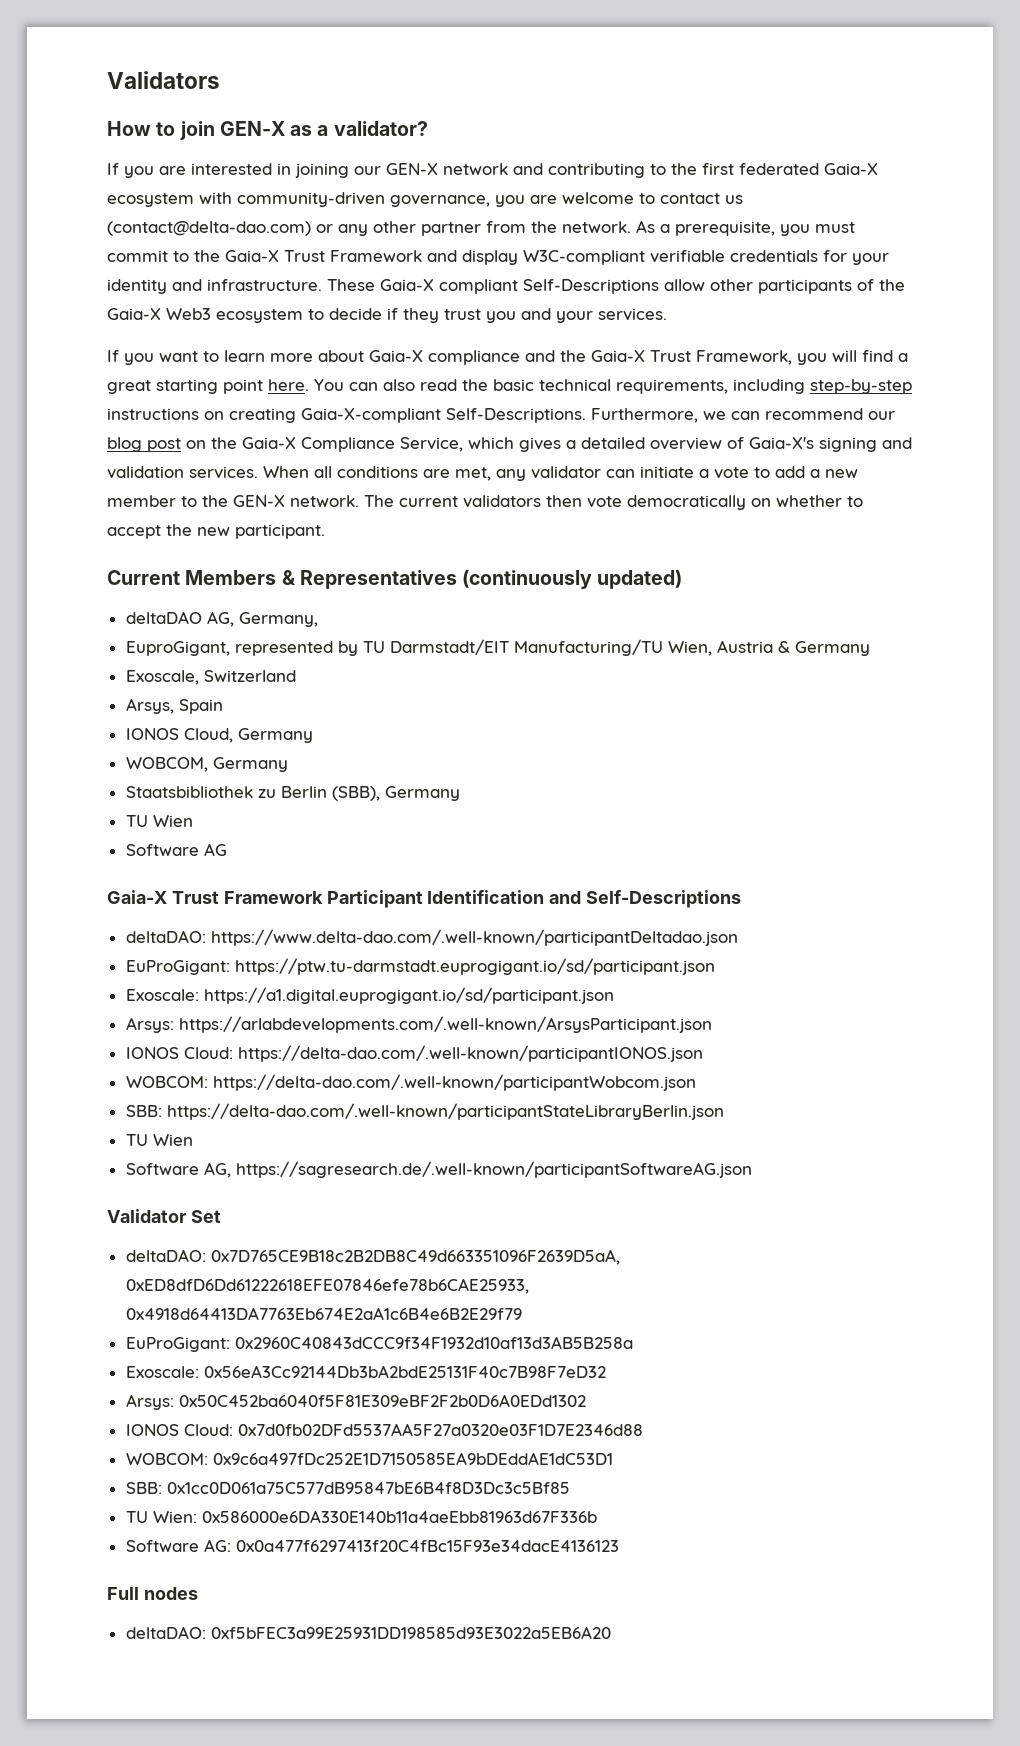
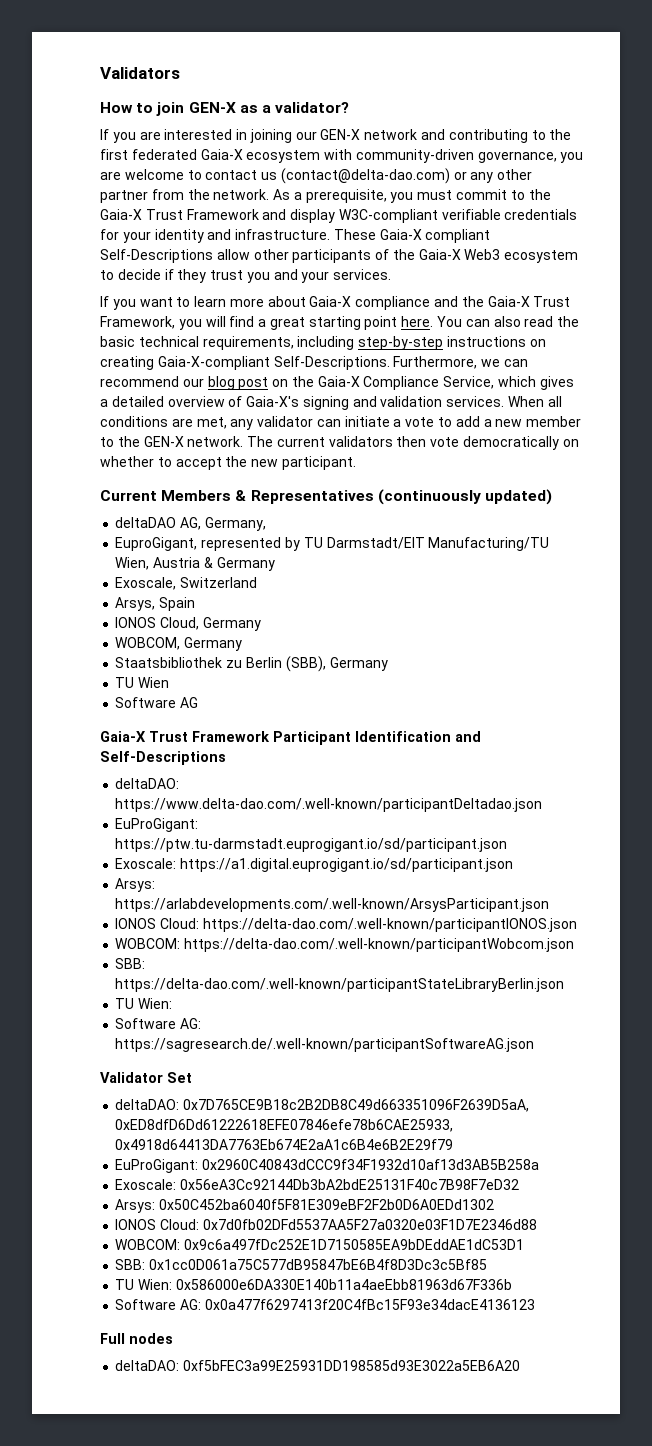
[152,1134,193,1146] [125,1162,231,1178] Wien // Software AG, -> [138,998,173,1009] [115,1018,202,1029] Wien: // Software AG:

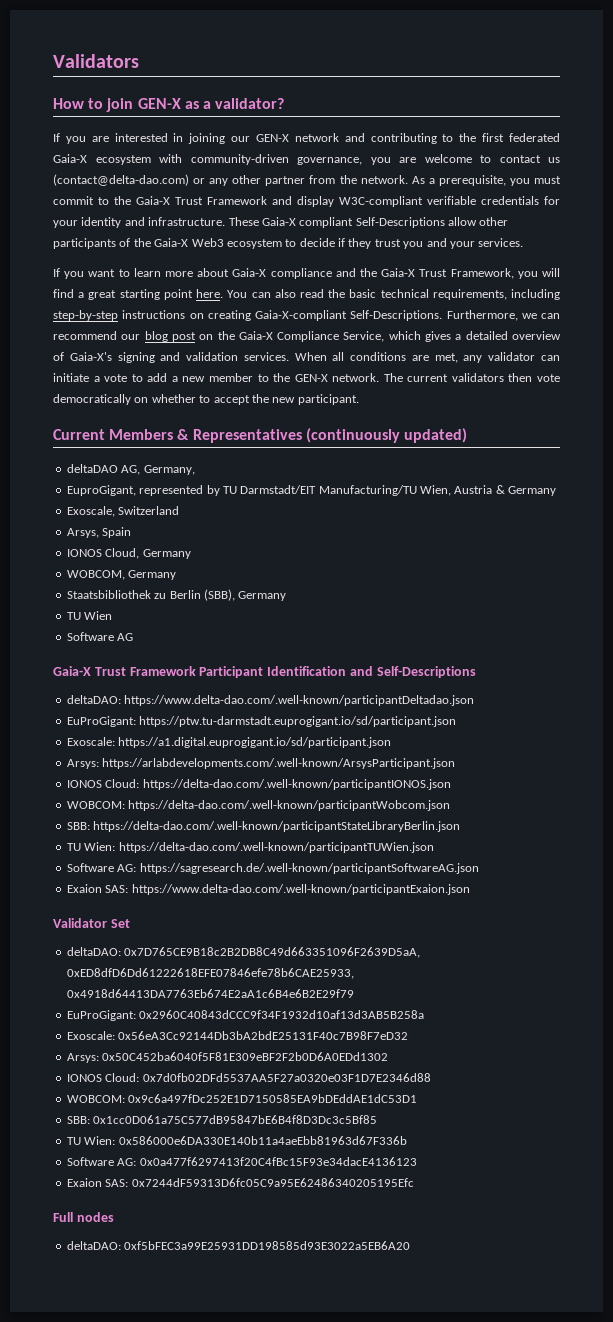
(173, 1003) none -> [118,842,434,853] https://delta-dao.com/.well-known/participantTUWien.json
(535, 1045) none -> [66,884,470,895] // Exaion SAS: https://www.delta-dao.com/.well-known/participantExaion.json
(535, 1304) none -> [66,1178,414,1187] // Exaion SAS: 0x7244dF59313D6fc05C9a95E62486340205195Efc

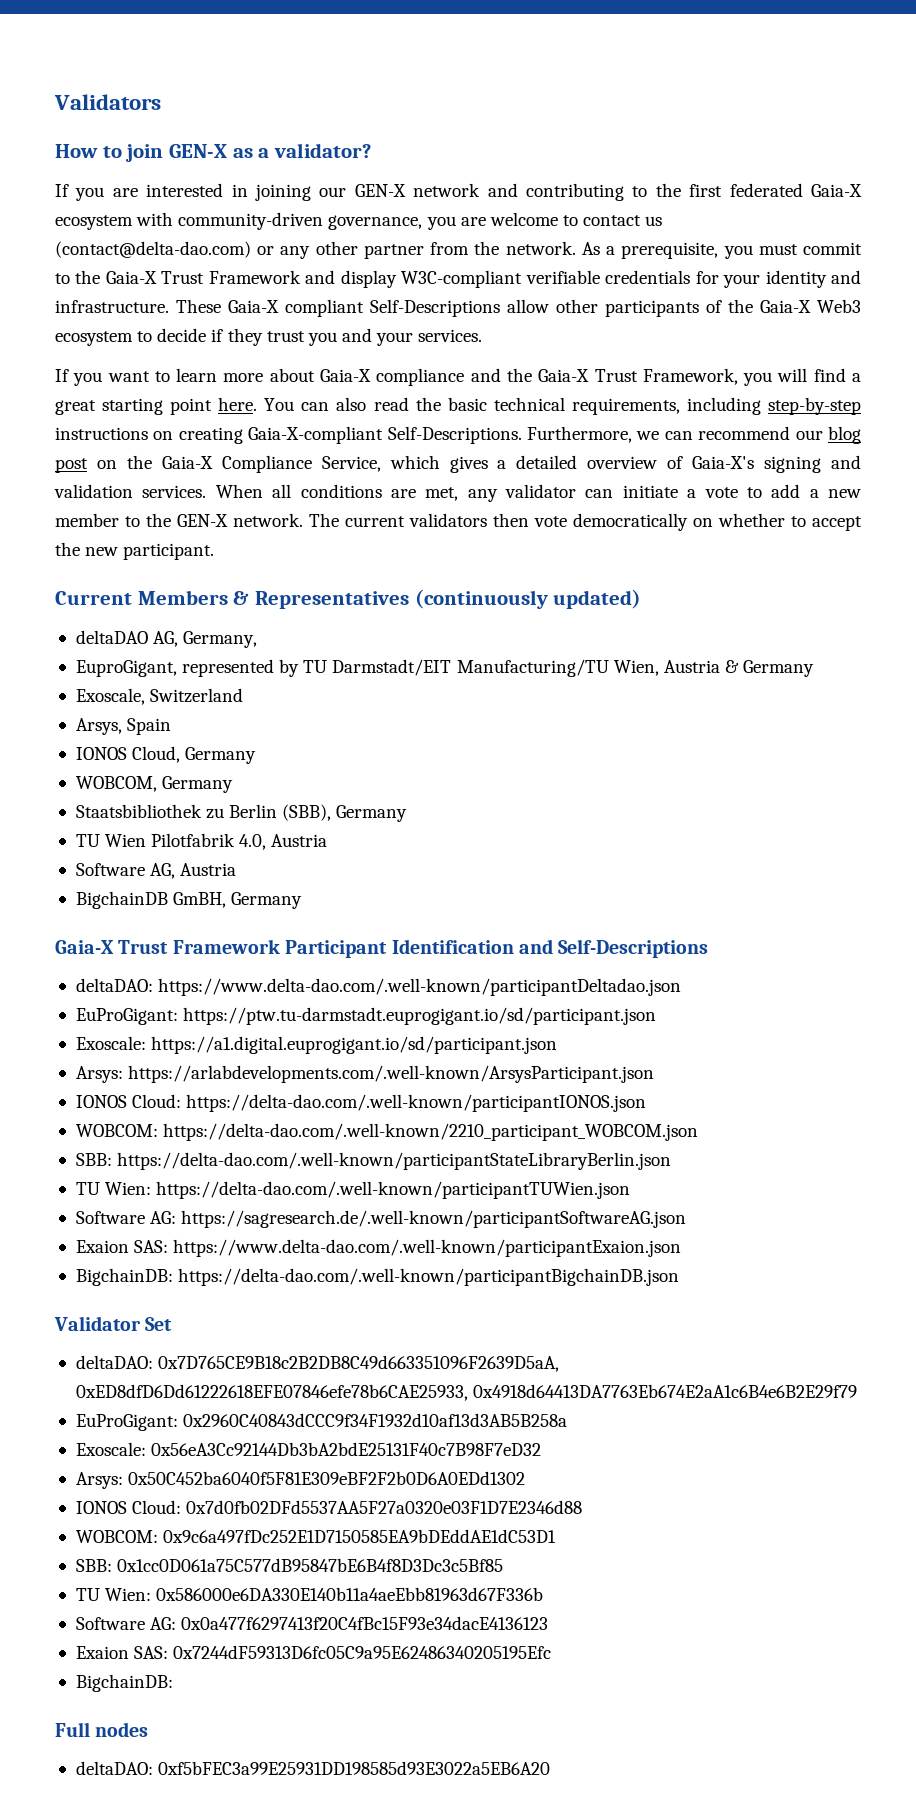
[66,632,134,641] // Software AG -> [151,833,328,850] [75,863,237,879] [75,891,303,909] Pilotfabrik 4.0, Austria // Software AG, Austria // BigchainDB GmBH, Germany
[128,800,451,811] https://delta-dao.com/.well-known/participantWobcom.json -> [163,1123,699,1141] https://delta-dao.com/.well-known/2210_participant_WOBCOM.json
(470, 889) none -> [75,1268,680,1286] // BigchainDB: https://delta-dao.com/.well-known/participantBigchainDB.json
(414, 1182) none -> [75,1674,173,1692] // BigchainDB:

